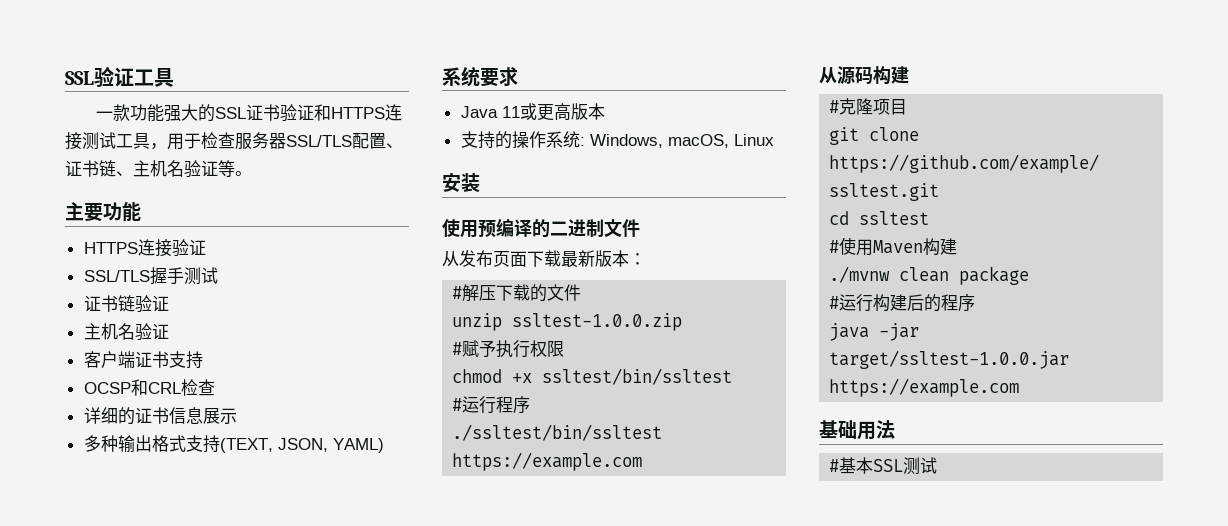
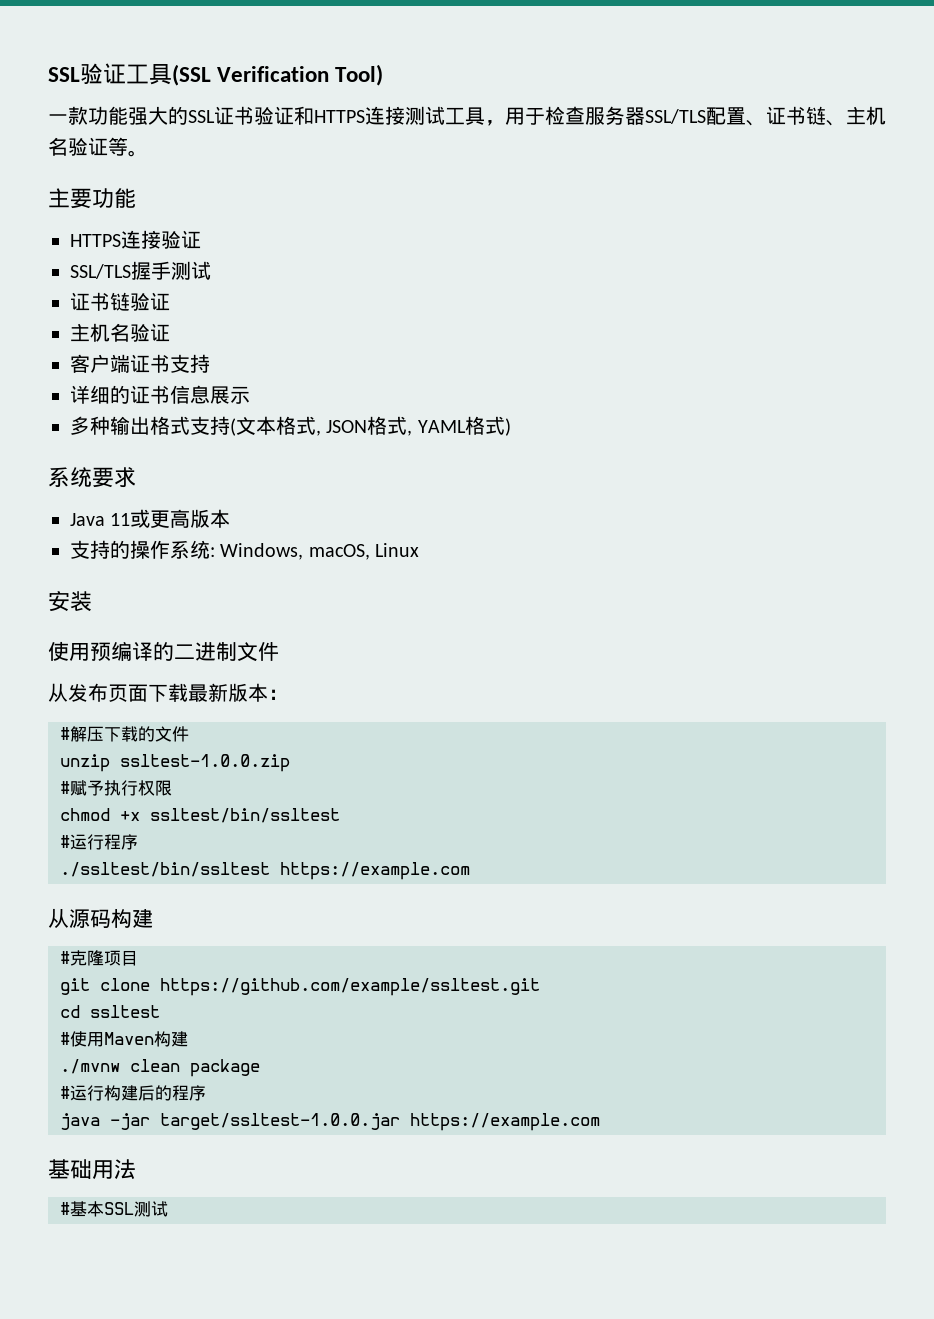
(174, 77) none -> [172,64,384,86] (SSL Verification Tool)
[83,379,215,396] // OCSP和CRL检查 -> (210, 363) none
[219,438,384,453] (TEXT, JSON, YAML) -> [230,416,511,436] (文本格式, JSON格式, YAML格式)

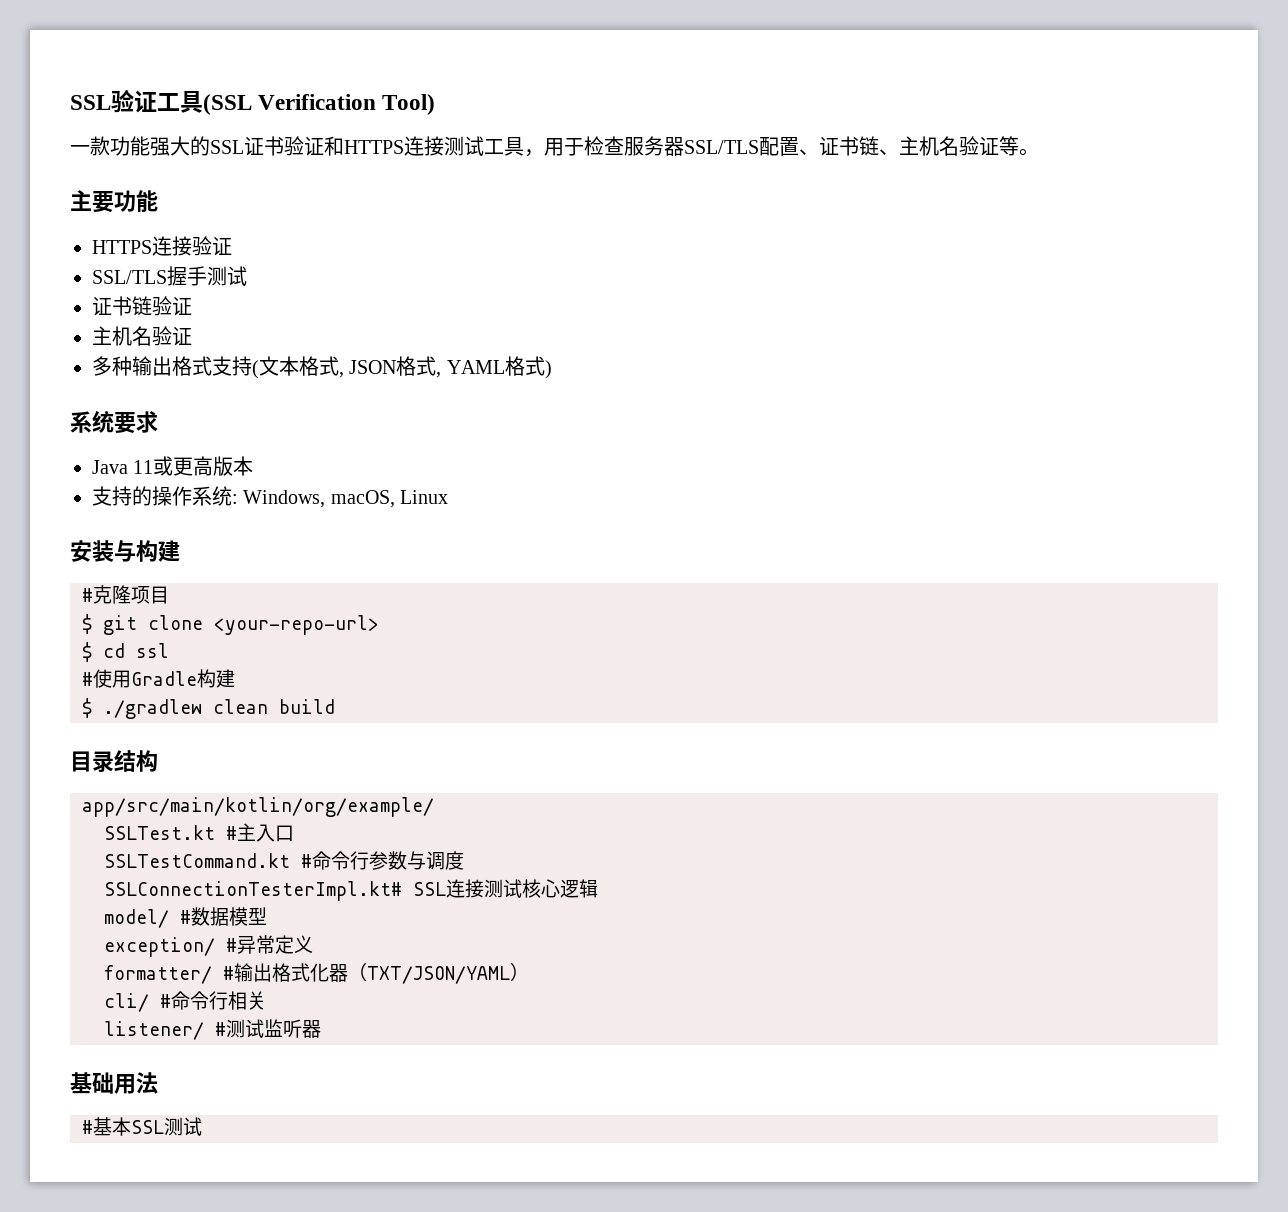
[70,354,210,373] [70,385,250,404] // 客户端证书支持 // 详细的证书信息展示 -> (192, 336) none
[48,641,279,662] [48,683,288,702] [60,726,189,742] [60,754,290,772] [60,780,172,796] [60,808,340,823] [60,834,138,850] [60,862,470,880] [48,908,111,929] // 使用预编译的二进制文件 // 从发布页面下载最新版本： // #解压下载的文件 // unzip ssltest-1.0.0.zip // #赋予执行权限 // chmod +x ssltest/bin/ssltest // #运行程序 // ./ssltest/bin/ssltest https://example.com // 从源码 -> [114,540,136,562] 与
(138, 958) none -> [82,614,92,634] $
[160,978,540,996] [60,1005,160,1018] https://github.com/example/ssltest.git // cd ssltest -> [214,615,379,635] [82,642,169,662] <your-repo-url> // $ cd ssl
[104,1031,188,1047] [60,1059,260,1077] [60,1085,206,1101] [60,1113,600,1131] Maven构建 // ./mvnw clean package // #运行构建后的程序 // java -jar target/ssltest-1.0.0.jar https://example.com -> [131,669,235,688] [82,698,335,719] [70,750,158,773] [82,797,434,817] [104,823,294,842] [104,851,464,870] [104,879,598,901] [104,907,267,928] [104,935,313,957] [104,963,529,984] [104,991,266,1012] [104,1019,321,1040] Gradle构建 // $ ./gradlew clean build // 目录结构 // app/src/main/kotlin/org/example/ // SSLTest.kt #主入口 // SSLTestCommand.kt #命令行参数与调度 // SSLConnectionTesterImpl.kt# SSL连接测试核心逻辑 // model/ #数据模型 // exception/ #异常定义 // formatter/ #输出格式化器（TXT/JSON/YAML） // cli/ #命令行相关 // listener/ #测试监听器

